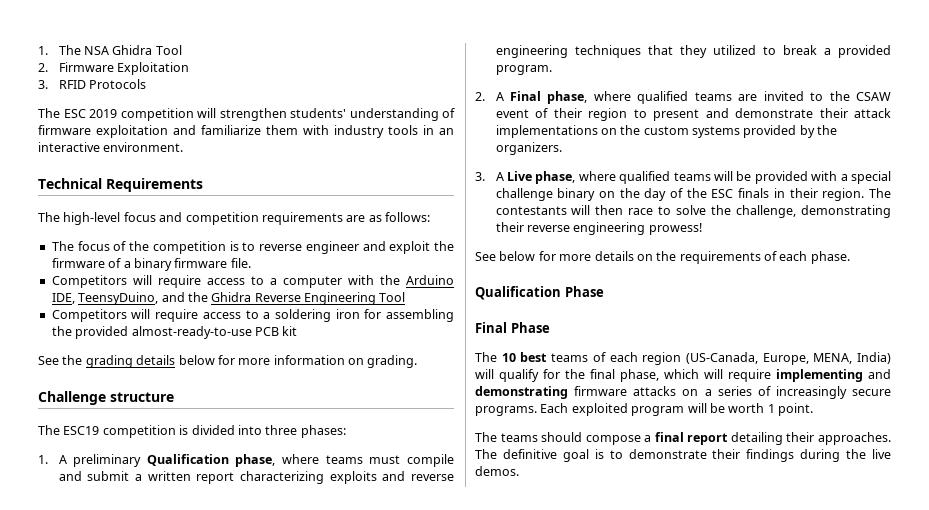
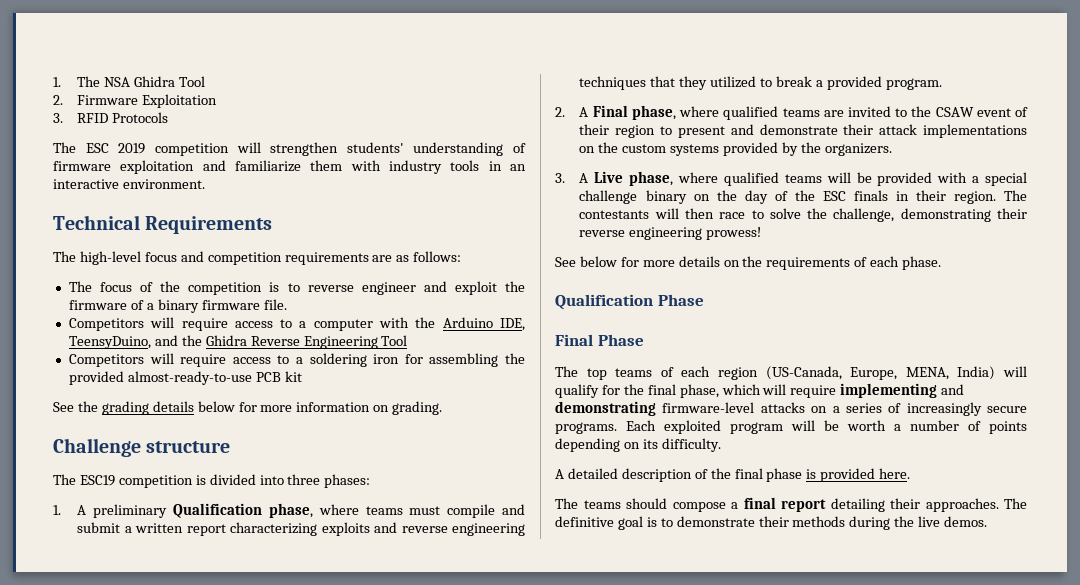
[501,352,548,362] 10 best -> [586,368,607,380] top
[574,386,628,396] firmware -> [662,402,755,413] firmware-level
[767,403,813,416] 1 point. -> [894,420,1027,434] [555,438,721,452] [555,468,911,482] a number of points depending on its difficulty. // A detailed description of the final phase is provided here.
[746,449,795,462] findings -> [792,516,846,527] methods

